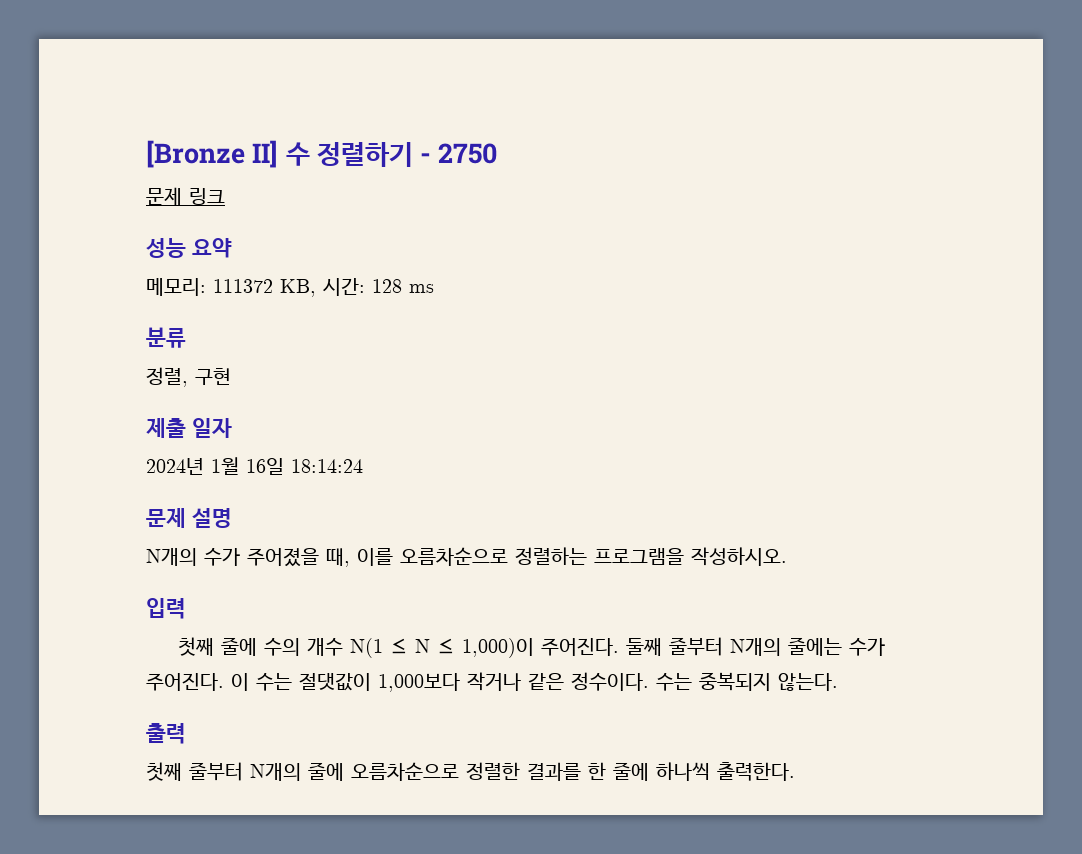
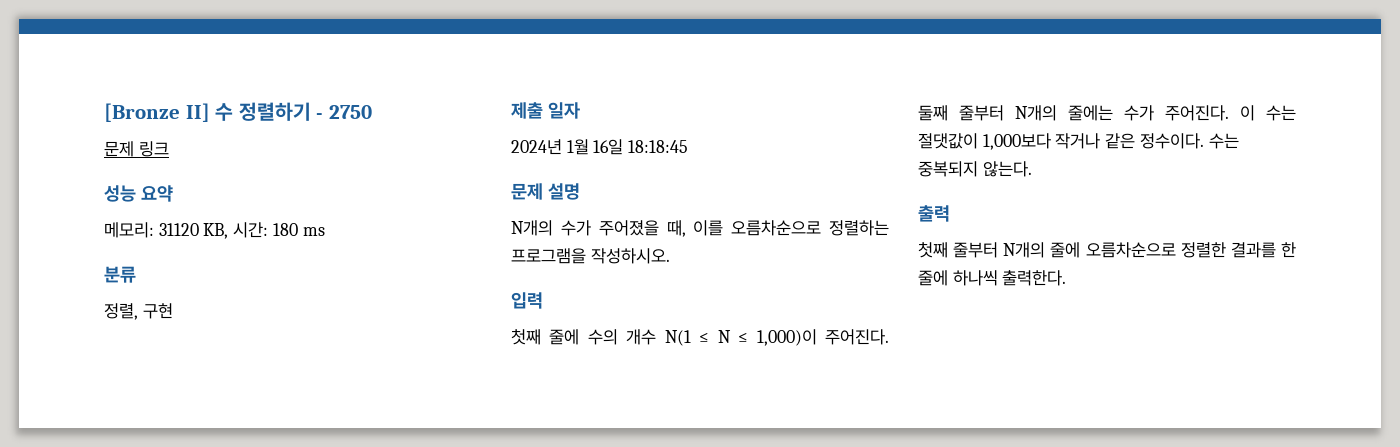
[213,279,273,293] 111372 -> [158,223,199,236] 31120
[372,279,402,293] 128 -> [272,223,298,236] 180
[291,459,363,473] 18:14:24 -> [628,140,689,153] 18:18:45

